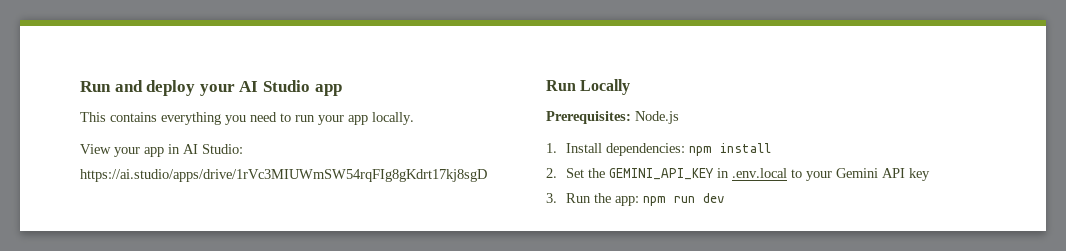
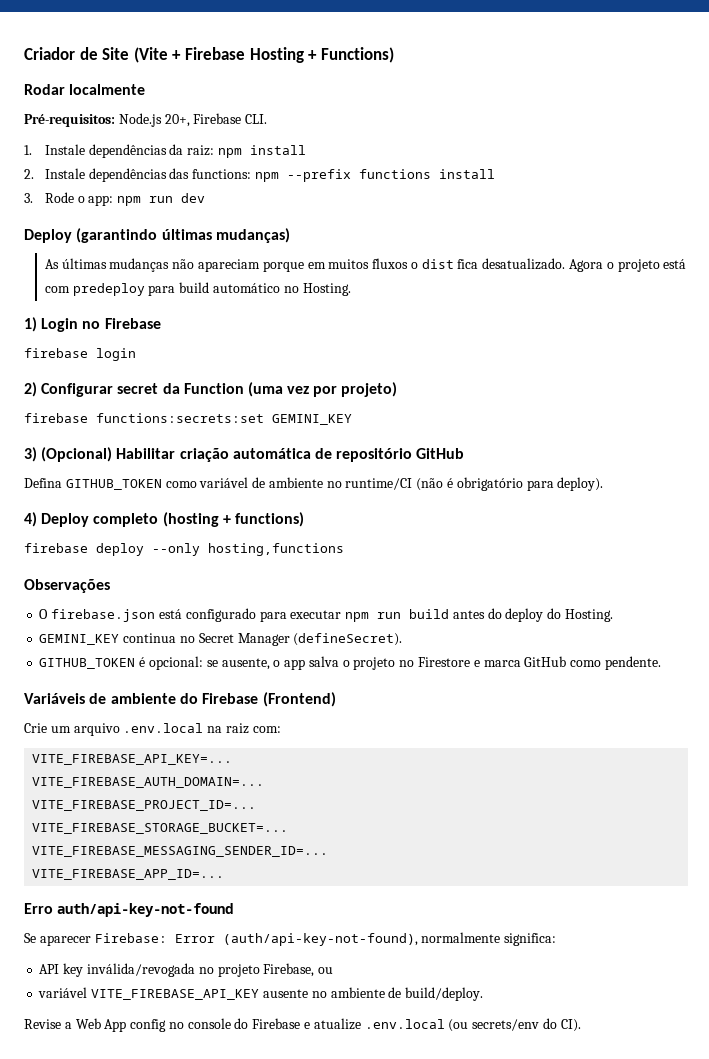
[80,80,342,96] [80,112,414,125] [80,144,243,157] [80,169,487,182] [546,79,631,95] [546,111,679,124] [546,143,772,156] [546,168,931,181] Run and deploy your AI Studio app // This contains everything you need to run your app locally. // View your app in AI Studio: https://ai.studio/apps/drive/1rVc3MIUWmSW54rqFIg8gKdrt17kj8sgD // Run Locally // Prerequisites: Node.js // 1. Install dependencies: npm install // 2. Set the GEMINI_API_KEY in .env.local to your Gemini API key -> [24,47,394,63] [24,84,146,95] [24,113,268,127] [24,144,306,158] [24,168,495,182] Criador de Site (Vite + Firebase Hosting + Functions) // Rodar localmente // Pré-requisitos: Node.js 20+, Firebase CLI. // 1. Instale dependências da raiz: npm install // 2. Instale dependências das functions: npm --prefix functions install
[566,193,612,203] Run the -> [44,192,85,203] Rode o
(726, 198) none -> [24,228,290,243] [44,258,687,272] [44,282,351,296] [24,317,161,332] [24,348,136,361] [24,382,398,397] [24,413,352,425] [24,447,465,462] [24,477,604,491] [24,512,304,527] [24,543,344,556] [24,579,110,593] [39,608,613,622] [39,633,403,646] [39,656,661,670] [24,692,336,707] [24,723,281,736] [32,754,233,765] [32,777,265,788] [32,800,257,811] [32,823,289,834] [32,846,329,857] [32,869,225,880] [24,903,234,917] [24,932,557,946] [39,963,334,977] [38,987,484,1001] [24,1018,581,1032] // Deploy (garantindo últimas mudanças) // As últimas mudanças não apareciam porque em muitos fluxos o dist fica desatualizado. Agora o projeto está com predeploy para build automático no Hosting. // 1) Login no Firebase // firebase login // 2) Configurar secret da Function (uma vez por projeto) // firebase functions:secrets:set GEMINI_KEY // 3) (Opcional) Habilitar criação automática de repositório GitHub // Defina GITHUB_TOKEN como variável de ambiente no runtime/CI (não é obrigatório para deploy). // 4) Deploy completo (hosting + functions) // firebase deploy --only hosting,functions // Observações // O firebase.json está configurado para executar npm run build antes do deploy do Hosting. // GEMINI_KEY continua no Secret Manager (defineSecret). // GITHUB_TOKEN é opcional: se ausente, o app salva o projeto no Firestore e marca GitHub como pendente. // Variáveis de ambiente do Firebase (Frontend) // Crie um arquivo .env.local na raiz com: // VITE_FIREBASE_API_KEY=... // VITE_FIREBASE_AUTH_DOMAIN=... // VITE_FIREBASE_PROJECT_ID=... // VITE_FIREBASE_STORAGE_BUCKET=... // VITE_FIREBASE_MESSAGING_SENDER_ID=... // VITE_FIREBASE_APP_ID=... // Erro auth/api-key-not-found // Se aparecer Firebase: Error (auth/api-key-not-found), normalmente significa: // API key inválida/revogada no projeto Firebase, ou // variável VITE_FIREBASE_API_KEY ausente no ambiente de build/deploy. // Revise a Web App config no console do Firebase e atualize .env.local (ou secrets/env do CI).

